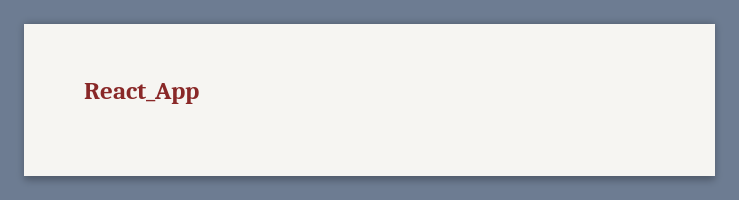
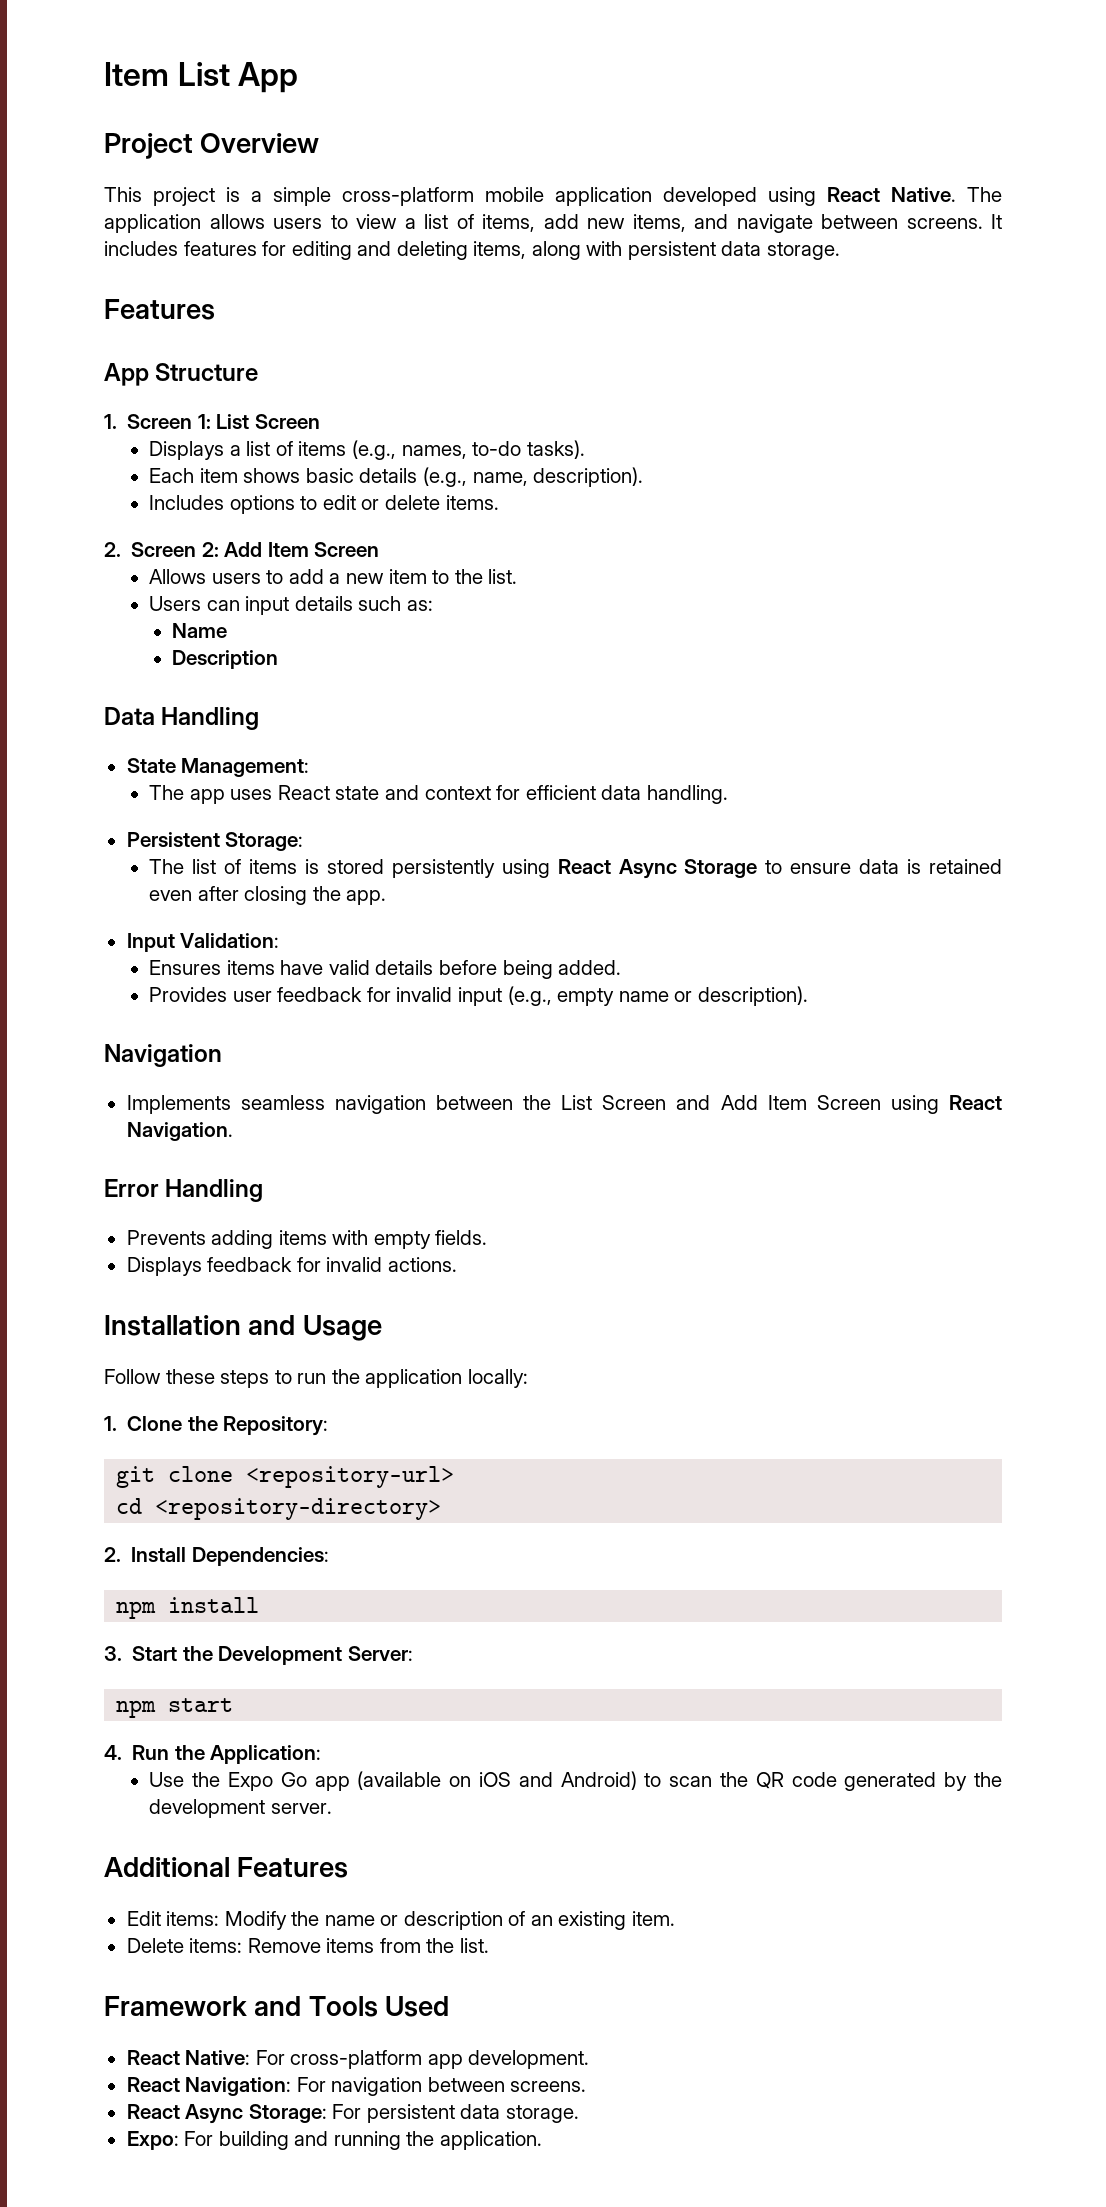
[84,83,199,104] React_App -> [104,62,299,93] [104,133,320,159] [104,187,1002,206] [104,214,1002,233] [104,241,840,260] [104,299,215,320] [104,363,259,386] [104,414,320,429] [149,440,585,460] [149,467,644,487] [149,495,499,514] [104,542,380,557] [149,569,518,584] [149,596,433,615] [172,623,228,638] [172,650,279,669] [104,707,260,730] [126,758,310,777] [149,785,728,804] [126,832,304,851] [149,859,1003,879] [149,886,387,905] [126,933,280,952] [149,960,622,979] [149,986,808,1006] [104,1044,222,1067] [126,1095,1003,1114] [126,1122,233,1141] [104,1179,264,1202] [126,1230,488,1249] [126,1257,457,1276] [104,1315,382,1341] [104,1369,528,1388] [104,1416,329,1436] [116,1466,455,1488] [116,1498,442,1520] [104,1547,329,1566] [116,1597,260,1619] [104,1646,413,1665] [116,1698,234,1718] [104,1745,322,1764] [149,1771,1003,1791] [149,1799,332,1818] [104,1857,349,1878] [126,1911,675,1930] [126,1938,489,1953] [104,1996,450,2017] [126,2050,590,2069] [126,2077,587,2096] [126,2104,579,2124] [126,2131,542,2150] Item List App // Project Overview // This project is a simple cross-platform mobile application developed using React Native. The application allows users to view a list of items, add new items, and navigate between screens. It includes features for editing and deleting items, along with persistent data storage. // Features // App Structure // 1. Screen 1: List Screen // Displays a list of items (e.g., names, to-do tasks). // Each item shows basic details (e.g., name, description). // Includes options to edit or delete items. // 2. Screen 2: Add Item Screen // Allows users to add a new item to the list. // Users can input details such as: // Name // Description // Data Handling // State Management: // The app uses React state and context for efficient data handling. // Persistent Storage: // The list of items is stored persistently using React Async Storage to ensure data is retained even after closing the app. // Input Validation: // Ensures items have valid details before being added. // Provides user feedback for invalid input (e.g., empty name or description). // Navigation // Implements seamless navigation between the List Screen and Add Item Screen using React Navigation. // Error Handling // Prevents adding items with empty fields. // Displays feedback for invalid actions. // Installation and Usage // Follow these steps to run the application locally: // 1. Clone the Repository: // git clone <repository-url> // cd <repository-directory> // 2. Install Dependencies: // npm install // 3. Start the Development Server: // npm start // 4. Run the Application: // Use the Expo Go app (available on iOS and Android) to scan the QR code generated by the development server. // Additional Features // Edit items: Modify the name or description of an existing item. // Delete items: Remove items from the list. // Framework and Tools Used // React Native: For cross-platform app development. // React Navigation: For navigation between screens. // React Async Storage: For persistent data storage. // Expo: For building and running the application.

